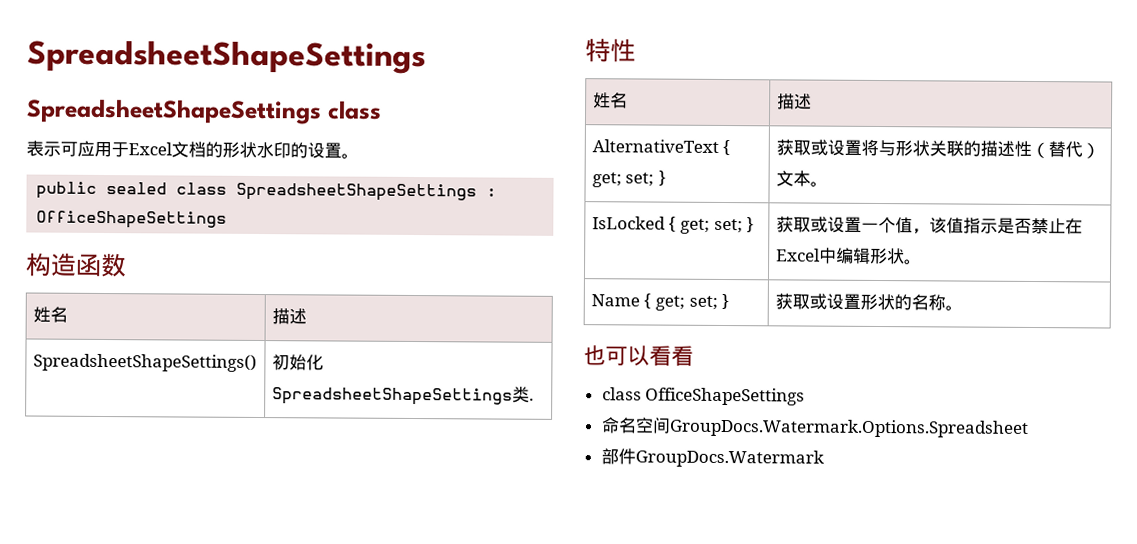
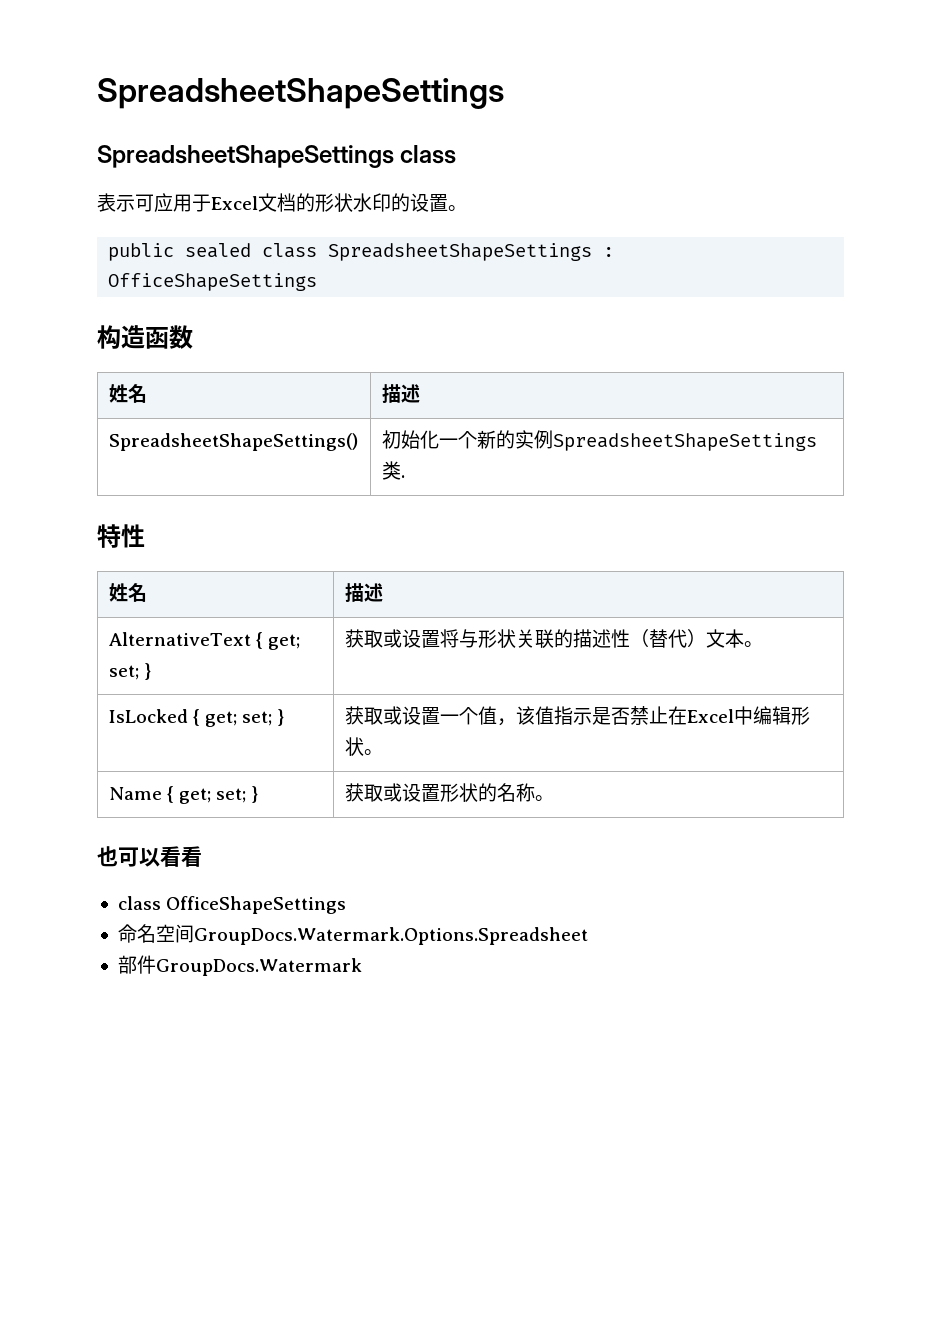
(324, 362) none -> [438,430,553,449] 一个新的实例

